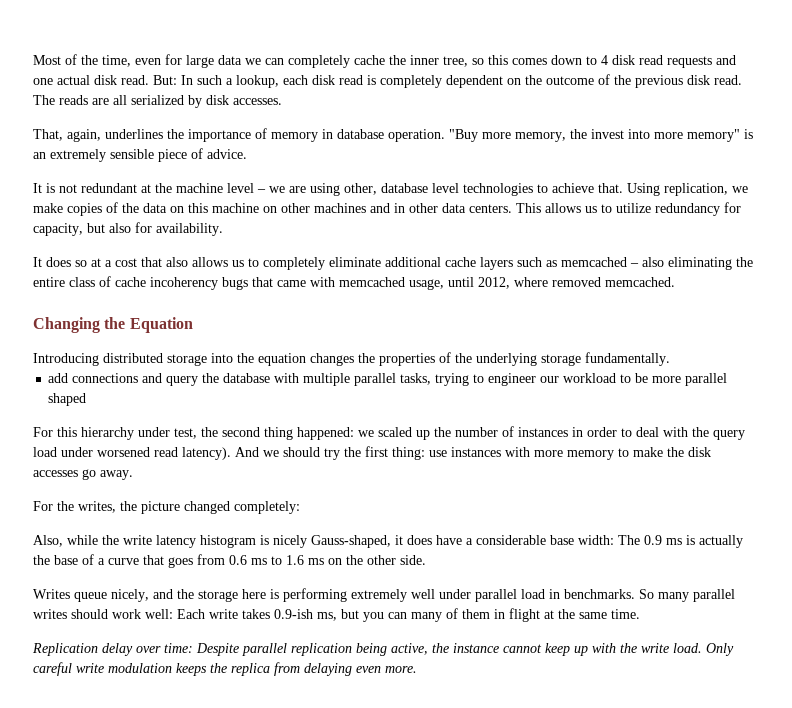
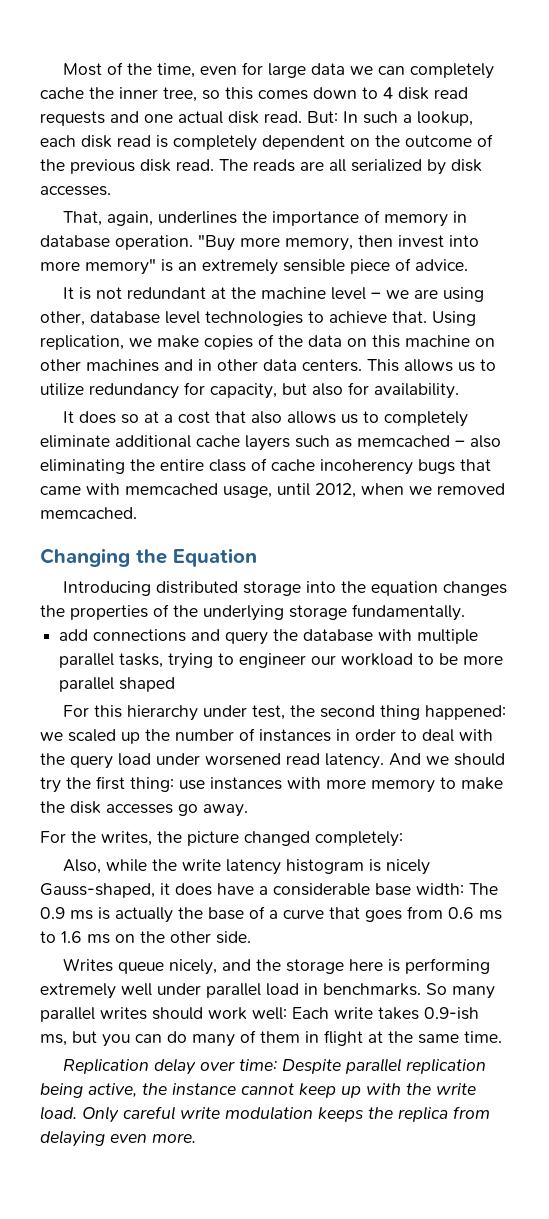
[570,129,587,139] the -> [358,235,393,247] then
[514,277,548,287] where -> [361,483,432,495] when we
[182,447,231,460] latency). -> [325,753,384,769] latency.
(407, 615) none -> [167,1031,187,1043] do

